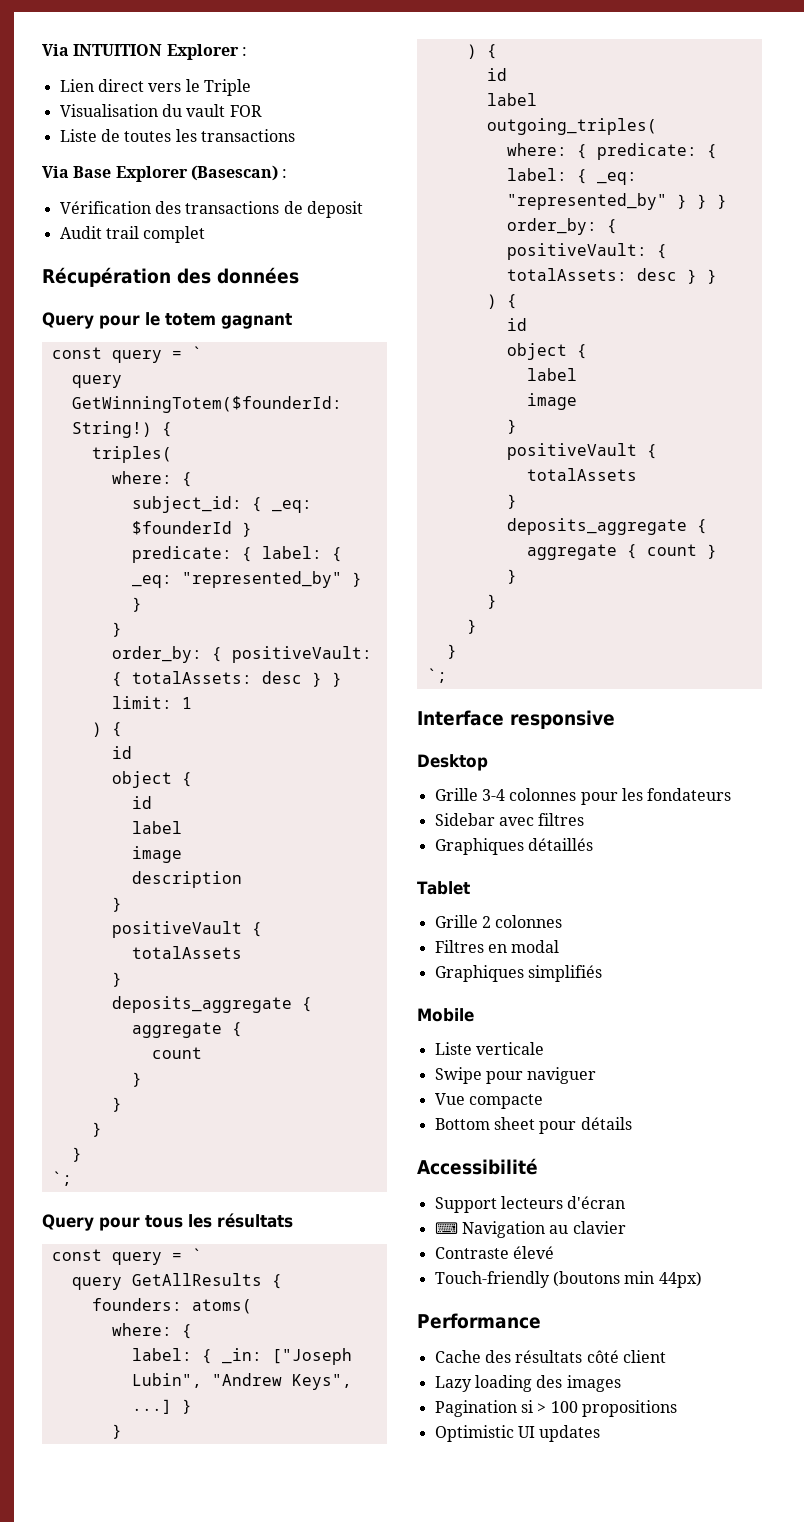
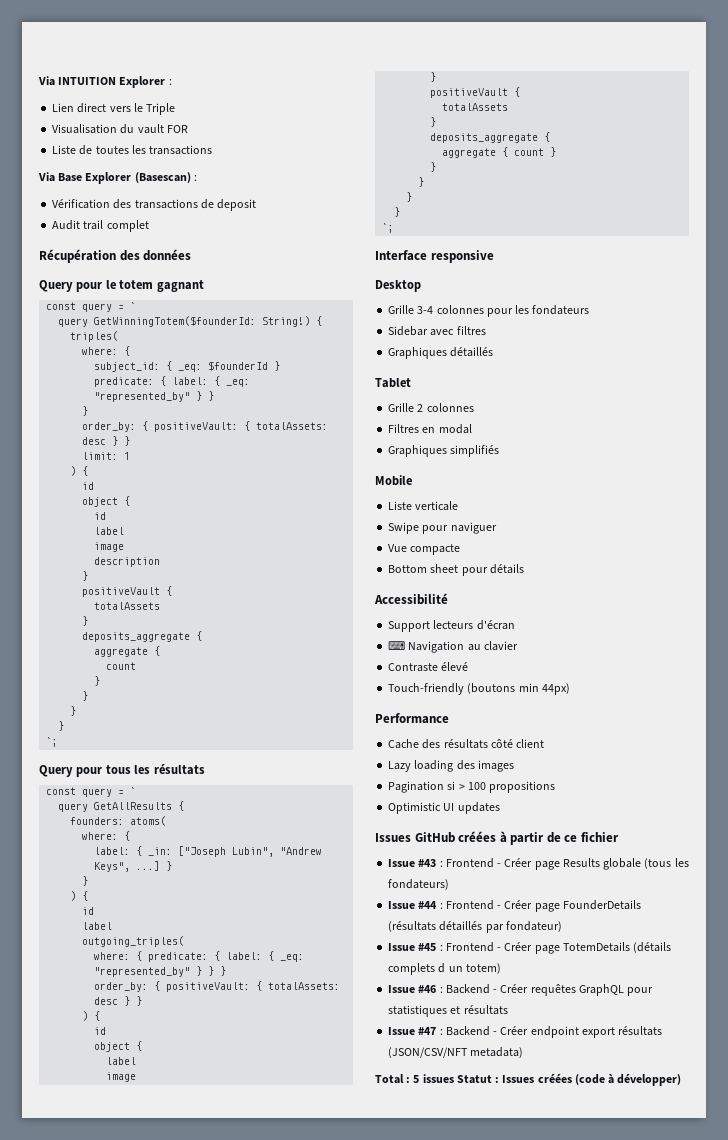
(601, 1433) none -> [375,831,619,845] [388,858,689,870] [388,879,450,890] [388,900,641,912] [388,921,562,933] [388,942,672,954] [388,963,501,975] [388,984,654,996] [388,1005,508,1017] [388,1026,663,1038] [388,1047,524,1058] [375,1074,682,1086] // Issues GitHub créées à partir de ce fichier // Issue #43 : Frontend - Créer page Results globale (tous les fondateurs) // Issue #44 : Frontend - Créer page FounderDetails (résultats détaillés par fondateur) // Issue #45 : Frontend - Créer page TotemDetails (détails complets d un totem) // Issue #46 : Backend - Créer requêtes GraphQL pour statistiques et résultats // Issue #47 : Backend - Créer endpoint export résultats (JSON/CSV/NFT metadata) // Total : 5 issues Statut : Issues créées (code à développer)

